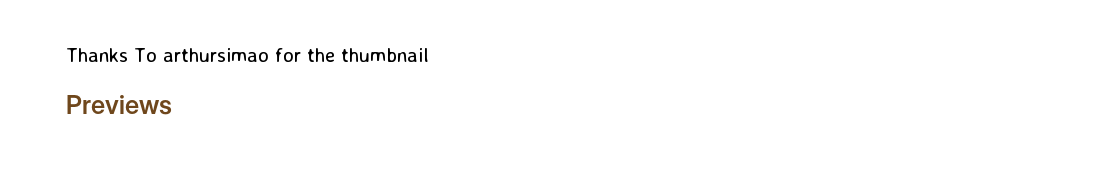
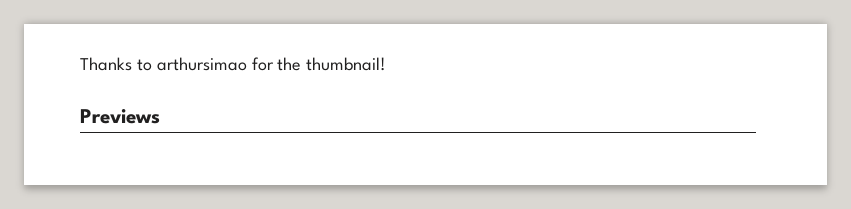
[134,48,157,62] To -> [136,59,152,71] to
[340,48,429,62] thumbnail -> [306,57,387,71] thumbnail!

